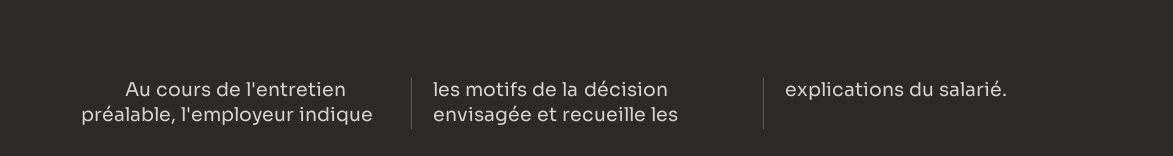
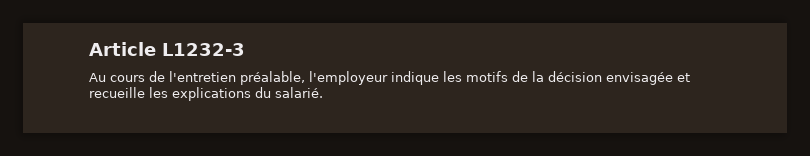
(124, 89) none -> [89,42,245,56] Article L1232-3 //

